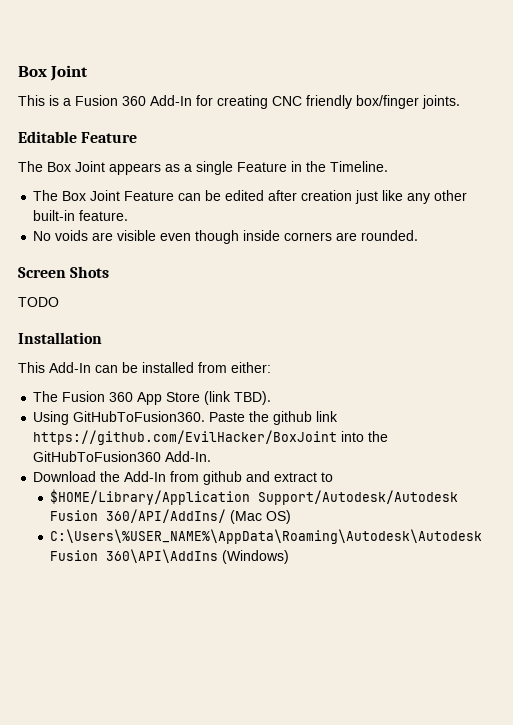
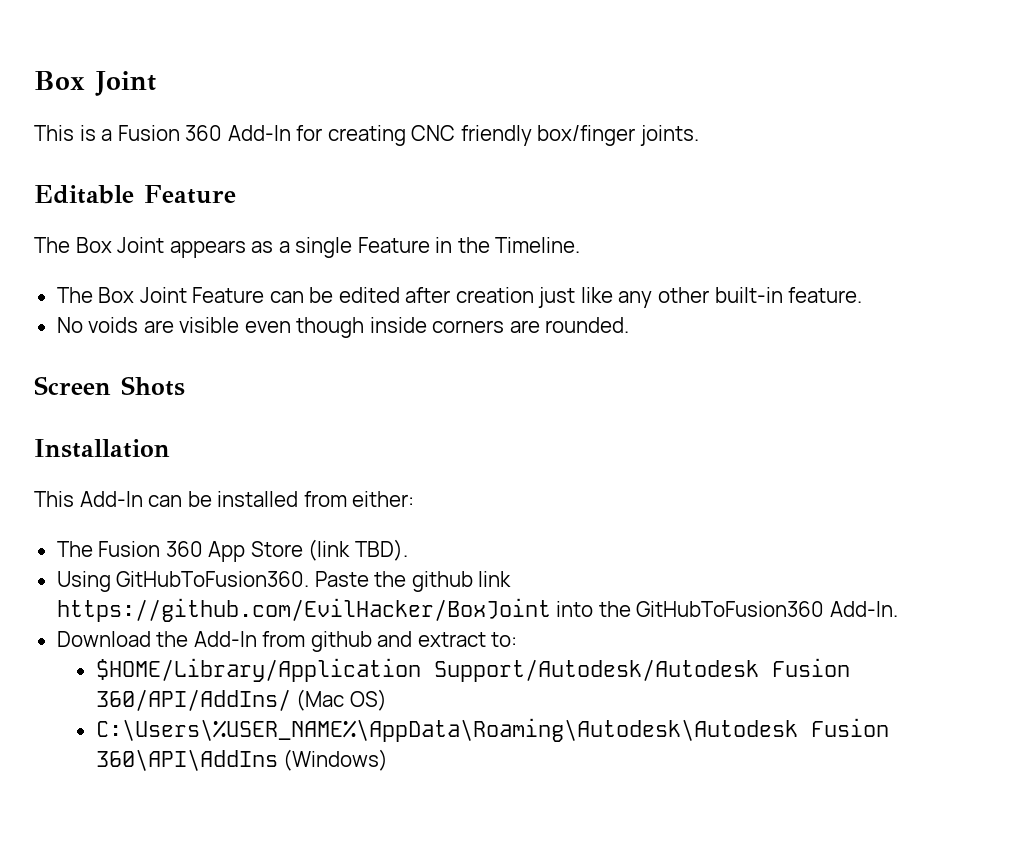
[18,297,59,307] // TODO -> (185, 386) none
[321,472,334,482] to -> [491,632,518,647] to:

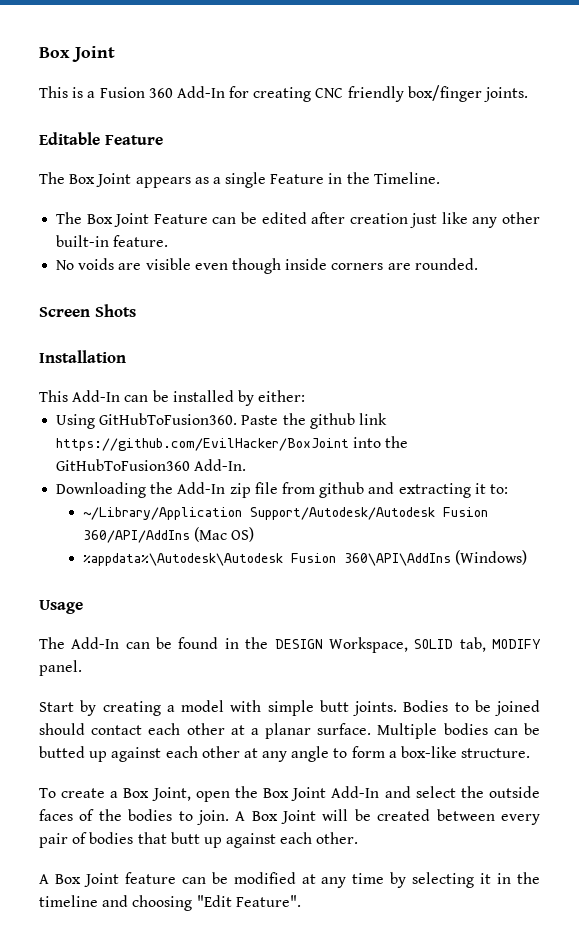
[303,491,347,507] from -> [237,390,254,406] by
[56,539,408,562] // The Fusion 360 App Store (link TBD). -> (306, 396) none
[56,631,151,647] Download -> [56,482,147,498] Downloading
(257, 639) none -> [229,482,278,498] zip file
[417,632,486,647] extract -> [398,483,486,498] extracting it
[95,658,421,682] $HOME/Library/Application -> [82,507,242,520] ~/Library/Application
[95,689,291,711] 360/API/AddIns/ -> [82,530,190,543] 360/API/AddIns
[95,718,798,742] C:\Users\%USER_NAME%\AppData\Roaming\Autodesk\Autodesk -> [82,553,283,566] %appdata%\Autodesk\Autodesk
(389, 760) none -> [39,600,83,614] [39,637,541,653] [39,660,82,676] [39,700,540,716] [39,723,540,739] [39,746,531,762] [39,786,540,802] [39,809,540,825] [39,832,359,848] [39,872,541,888] [39,895,301,911] // Usage // The Add-In can be found in the DESIGN Workspace, SOLID tab, MODIFY panel. // Start by creating a model with simple butt joints. Bodies to be joined should contact each other at a planar surface. Multiple bodies can be butted up against each other at any angle to form a box-like structure. // To create a Box Joint, open the Box Joint Add-In and select the outside faces of the bodies to join. A Box Joint will be created between every pair of bodies that butt up against each other. // A Box Joint feature can be modified at any time by selecting it in the timeline and choosing "Edit Feature".

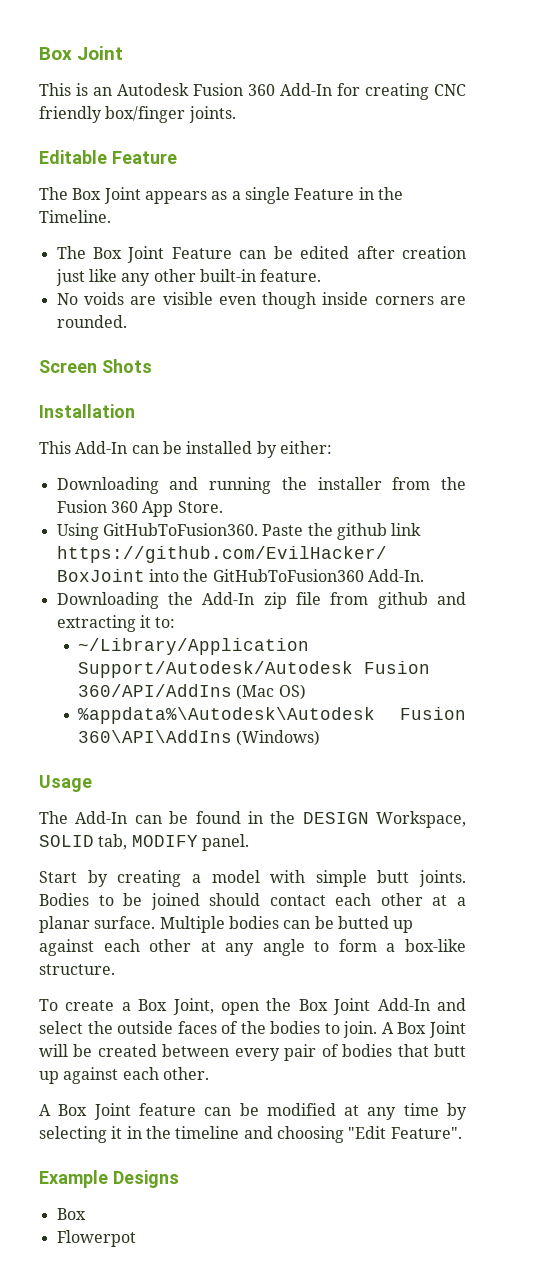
[87,91,96,98] a -> [93,83,189,96] an Autodesk
(306, 396) none -> [56,477,467,494] [56,500,223,517] // Downloading and running the installer from the Fusion 360 App Store.
(301, 901) none -> [39,1170,179,1188] [56,1208,86,1220] [56,1230,136,1247] // Example Designs // Box // Flowerpot

